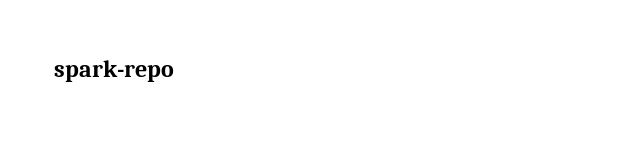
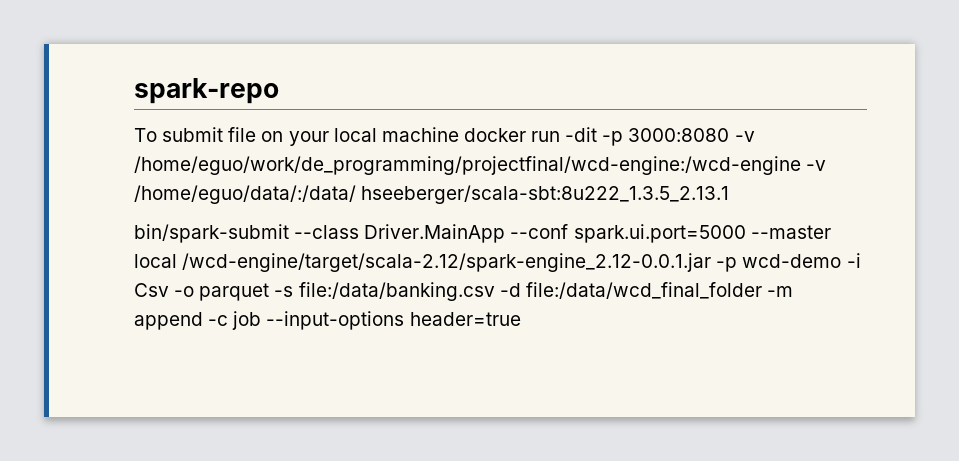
(174, 71) none -> [134,127,755,146] [134,156,827,175] [134,185,730,204] [134,224,831,243] [134,253,861,272] [134,282,793,301] [134,311,521,330] // To submit file on your local machine docker run -dit -p 3000:8080 -v /home/eguo/work/de_programming/projectfinal/wcd-engine:/wcd-engine -v /home/eguo/data/:/data/ hseeberger/scala-sbt:8u222_1.3.5_2.13.1 // bin/spark-submit --class Driver.MainApp --conf spark.ui.port=5000 --master local /wcd-engine/target/scala-2.12/spark-engine_2.12-0.0.1.jar -p wcd-demo -i Csv -o parquet -s file:/data/banking.csv -d file:/data/wcd_final_folder -m append -c job --input-options header=true

